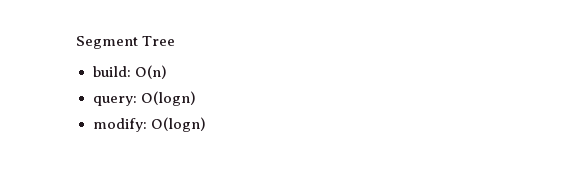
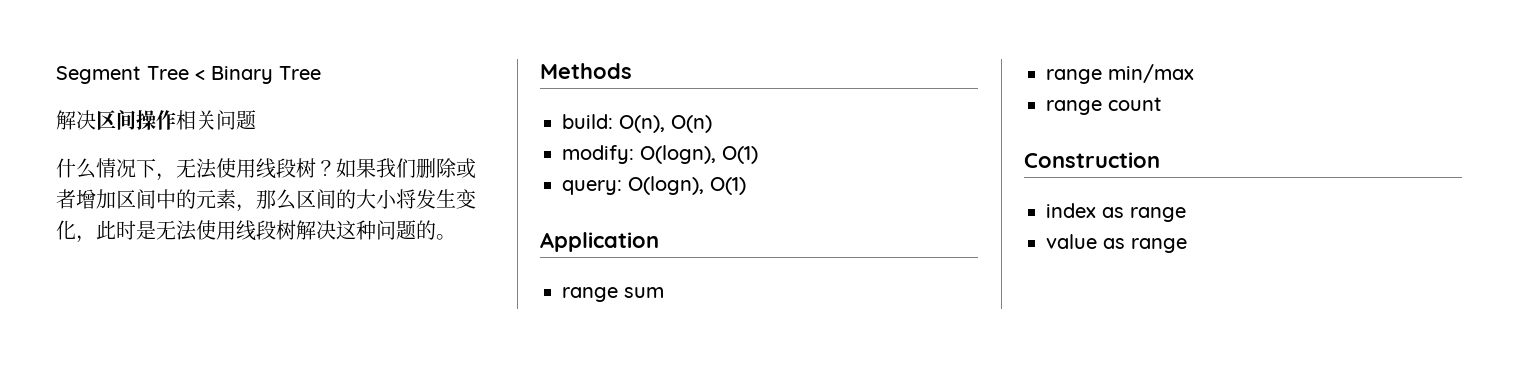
(176, 41) none -> [195,66,321,84] [56,110,256,130] [56,158,476,181] [56,189,476,212] [56,220,456,243] [540,63,632,79] < Binary Tree // 解决区间操作相关问题 // 什么情况下，无法使用线段树？如果我们删除或者增加区间中的元素，那么区间的大小将发生变化，此时是无法使用线段树解决这种问题的。 // Methods
(131, 71) none -> [619,115,665,133] O(n),
[92,91,196,106] [92,117,206,132] query: O(logn) // modify: O(logn) -> [562,145,758,164] [562,176,746,195] [540,232,659,252] [562,287,664,302] [1046,64,1194,84] [1046,97,1162,115] [1024,152,1160,168] [1046,203,1186,222] [1046,234,1187,253] modify: O(logn), O(1) // query: O(logn), O(1) // Application // range sum // range min/max // range count // Construction // index as range // value as range

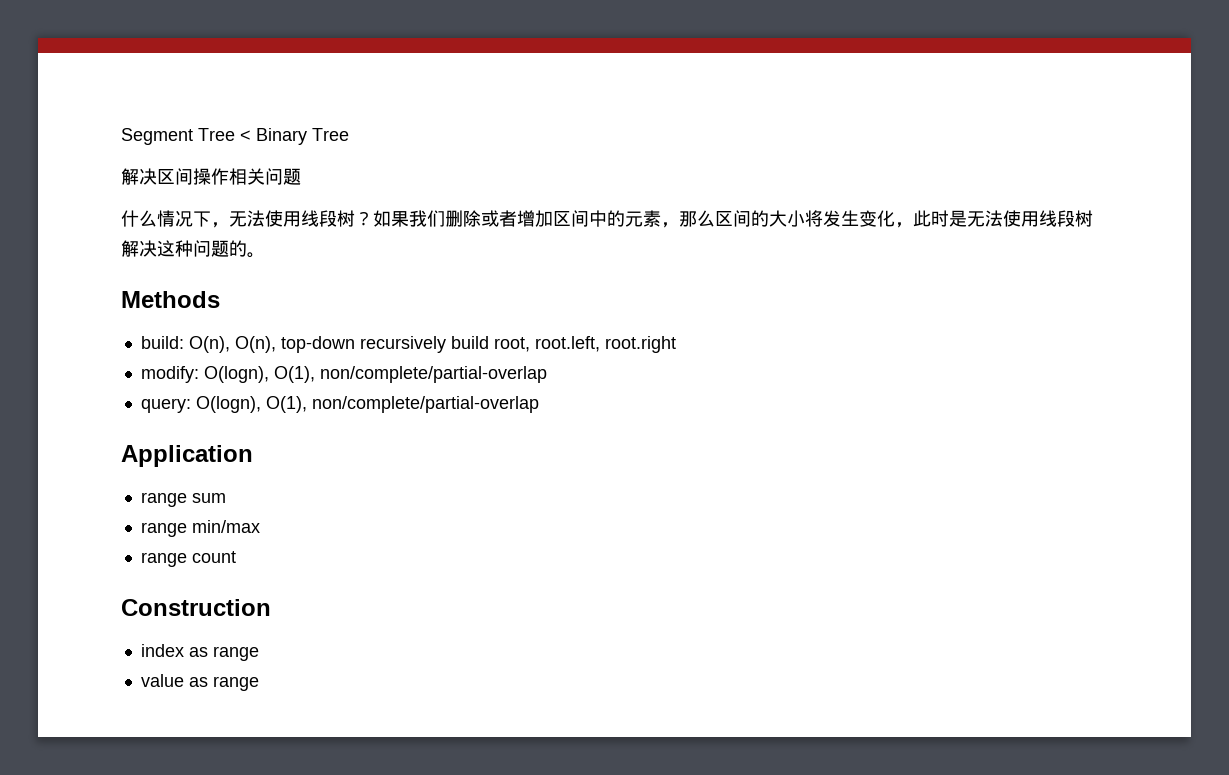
[671,115,712,133] O(n) -> [234,336,676,353] O(n), top-down recursively build root, root.left, root.right
[722,146,758,164] O(1) -> [273,366,547,383] O(1), non/complete/partial-overlap
[710,177,746,195] O(1) -> [265,396,539,413] O(1), non/complete/partial-overlap

